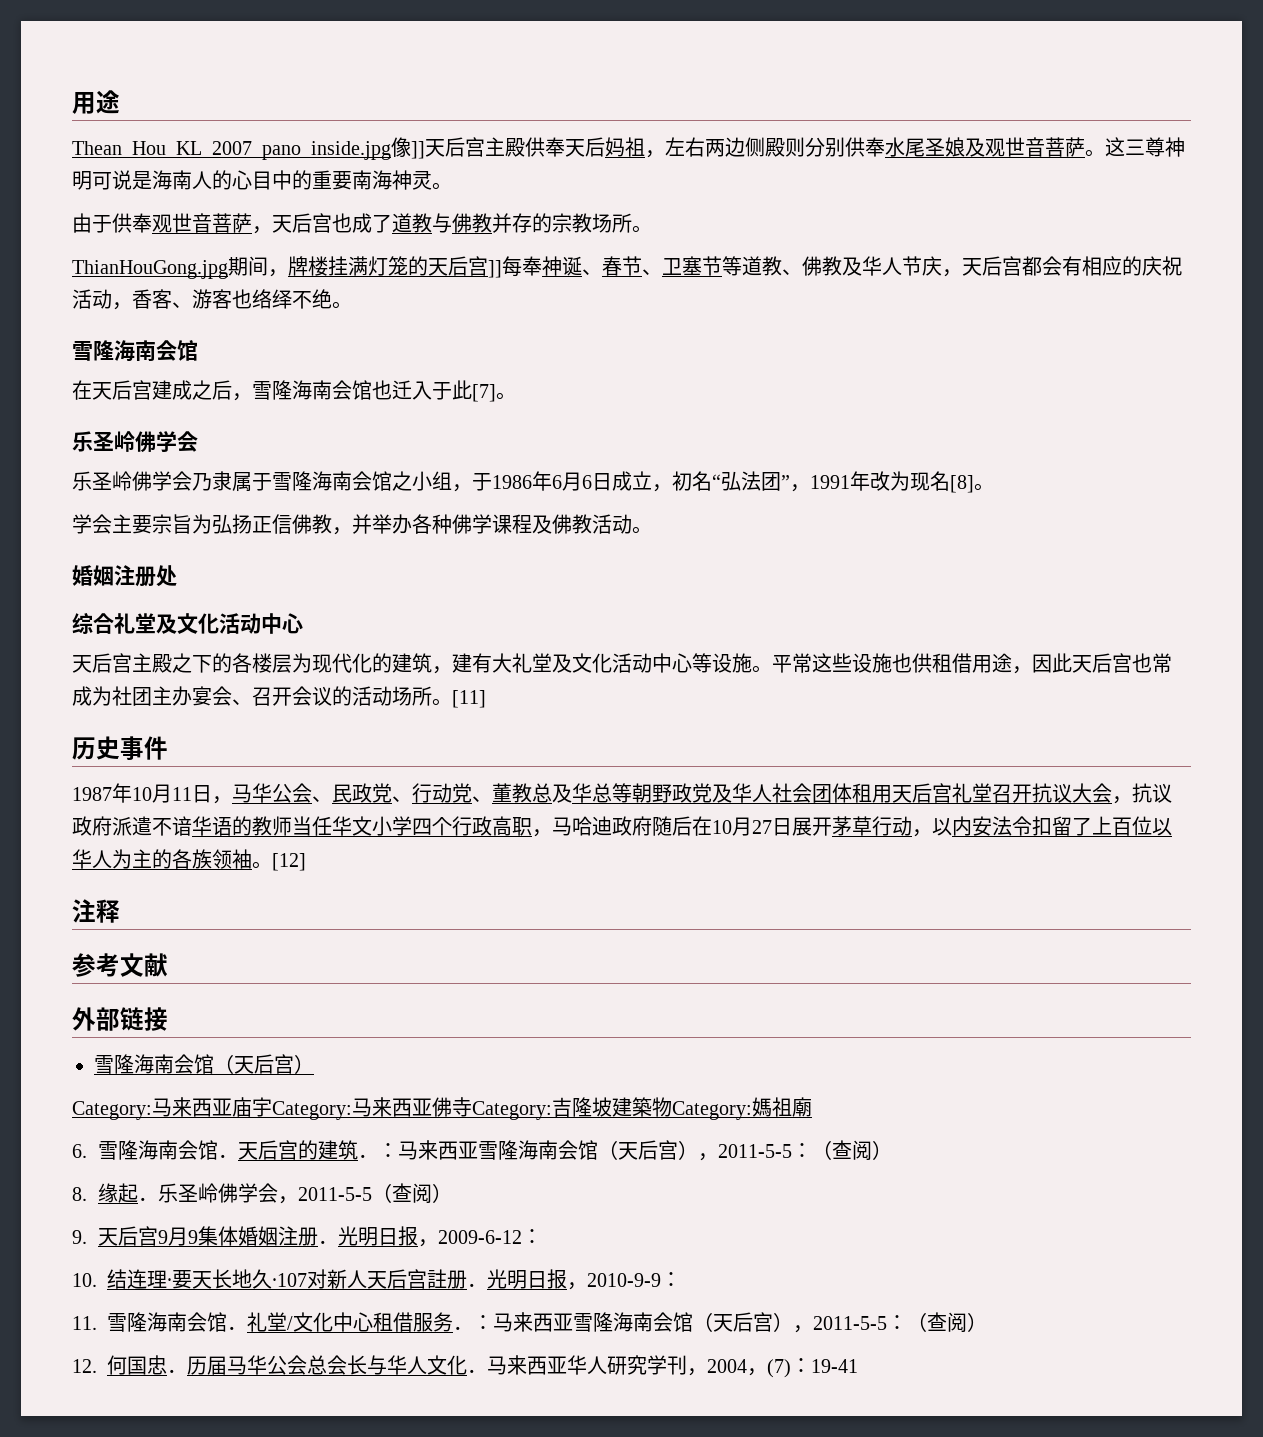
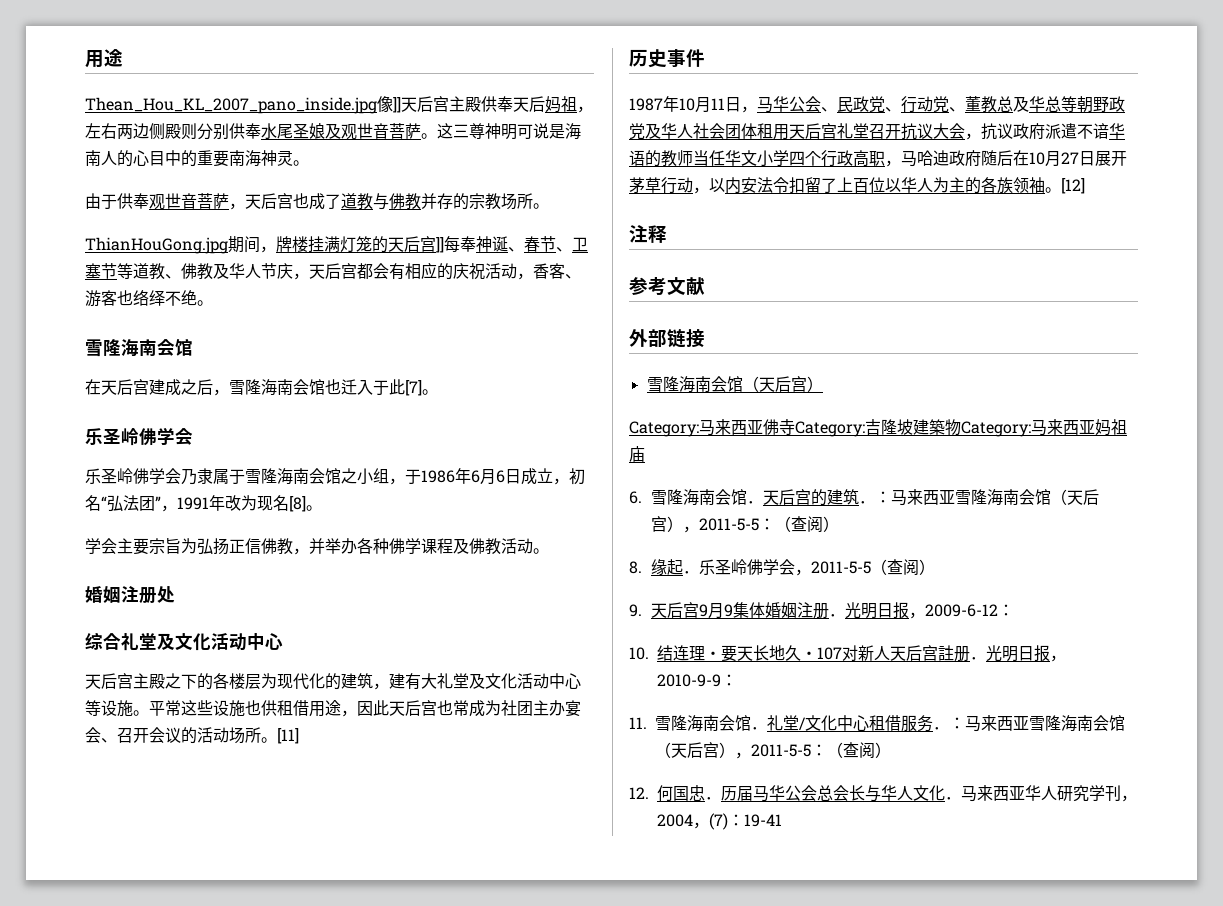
[232,1097,432,1120] 庙宇Category:马来西亚 -> (763, 427) none
[752,1097,812,1117] 媽祖廟 -> [1031,419,1127,436] [629,446,645,462] 马来西亚妈祖庙

